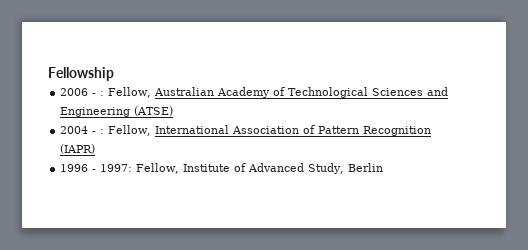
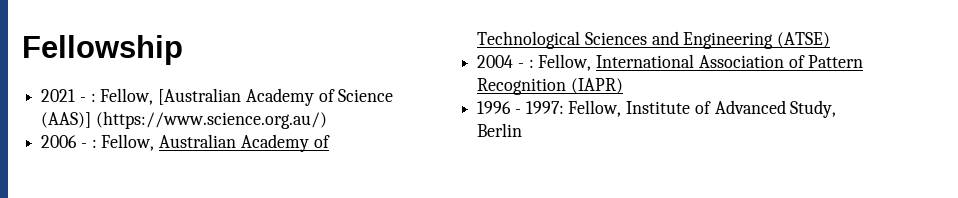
(114, 74) none -> [41,88,394,106] [41,111,327,129] // 2021 - : Fellow, [Australian Academy of Science (AAS)] (https://www.science.org.au/)

